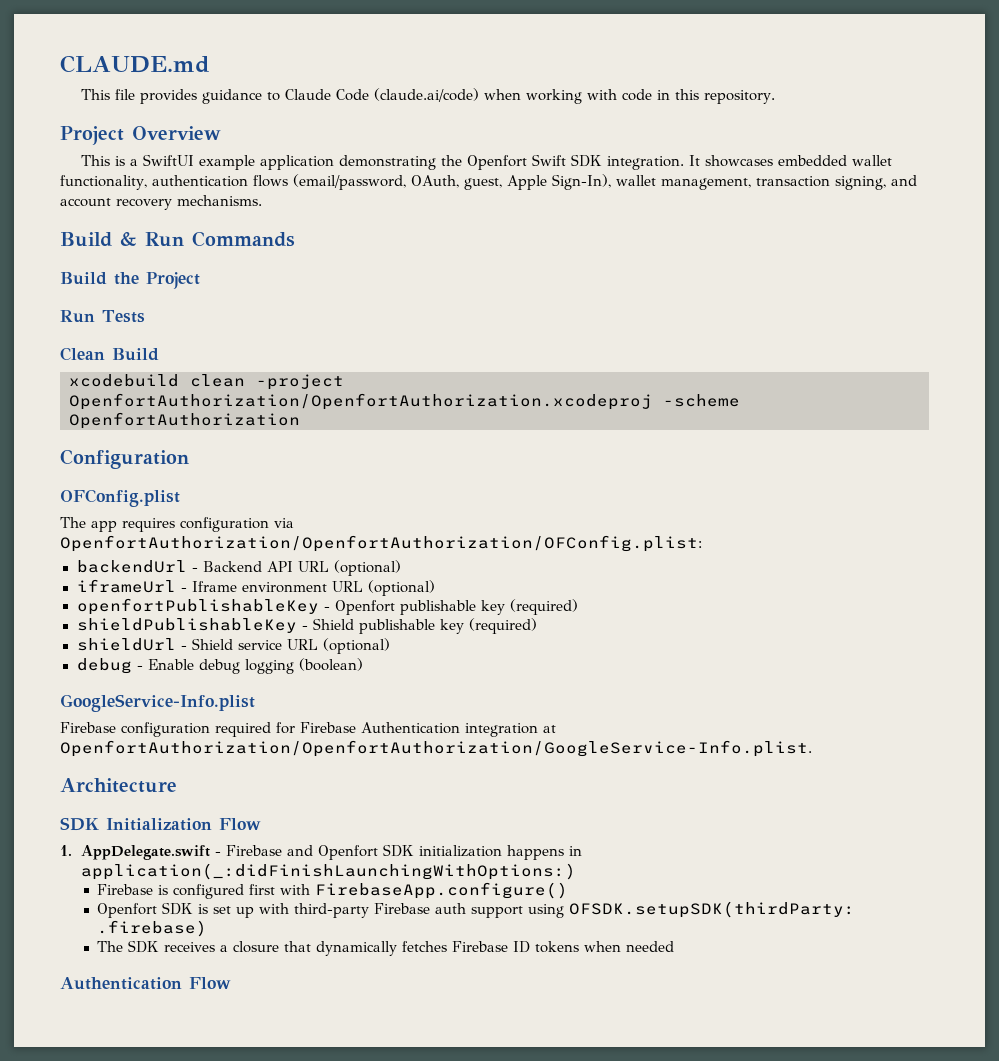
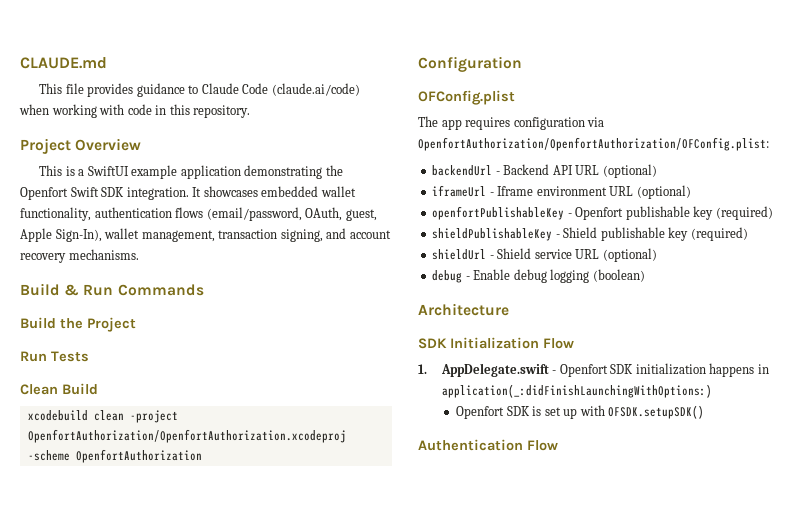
[60,694,255,712] [60,722,556,737] [60,740,812,757] // GoogleService-Info.plist // Firebase configuration required for Firebase Authentication integration at OpenfortAuthorization/OpenfortAuthorization/GoogleService-Info.plist. -> (645, 275) none
[225,845,313,856] Firebase and -> (557, 372) none
[97,882,569,899] // Firebase is configured first with FirebaseApp.configure() -> (712, 391) none
[294,901,856,918] [97,920,208,937] [97,940,675,956] third-party Firebase auth support using OFSDK.setupSDK(thirdParty: .firebase) // The SDK receives a closure that dynamically fetches Firebase ID tokens when needed -> [608,405,705,419] OFSDK.setupSDK()

